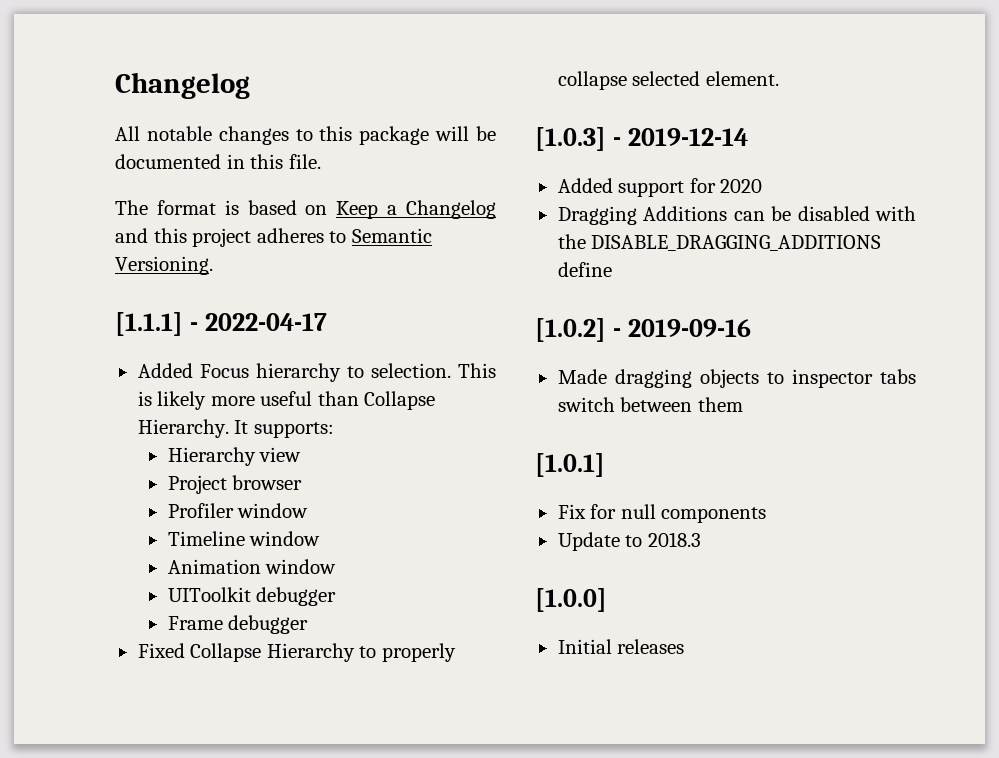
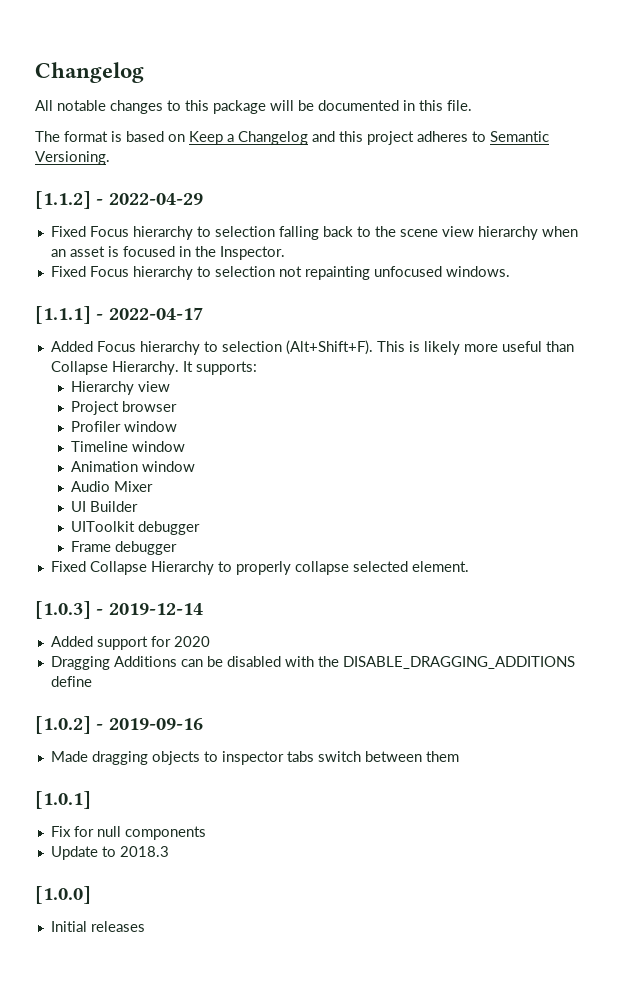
(213, 265) none -> [35,191,203,209] [50,226,578,240] [50,246,285,260] [50,266,510,280] // [1.1.2] - 2022-04-29 // Fixed Focus hierarchy to selection falling back to the scene view hierarchy when an asset is focused in the Inspector. // Fixed Focus hierarchy to selection not repainting unfocused windows.
[370,363,451,378] selection. -> [221,340,373,355] selection (Alt+Shift+F).
(337, 566) none -> [70,481,153,492] [70,501,138,512] // Audio Mixer // UI Builder

